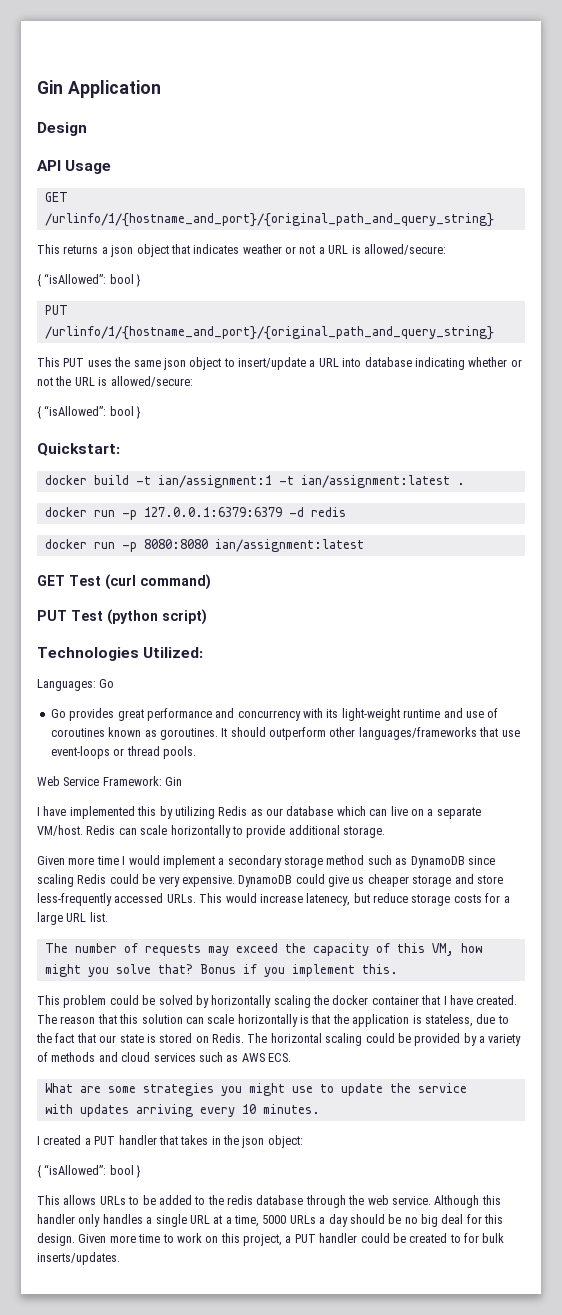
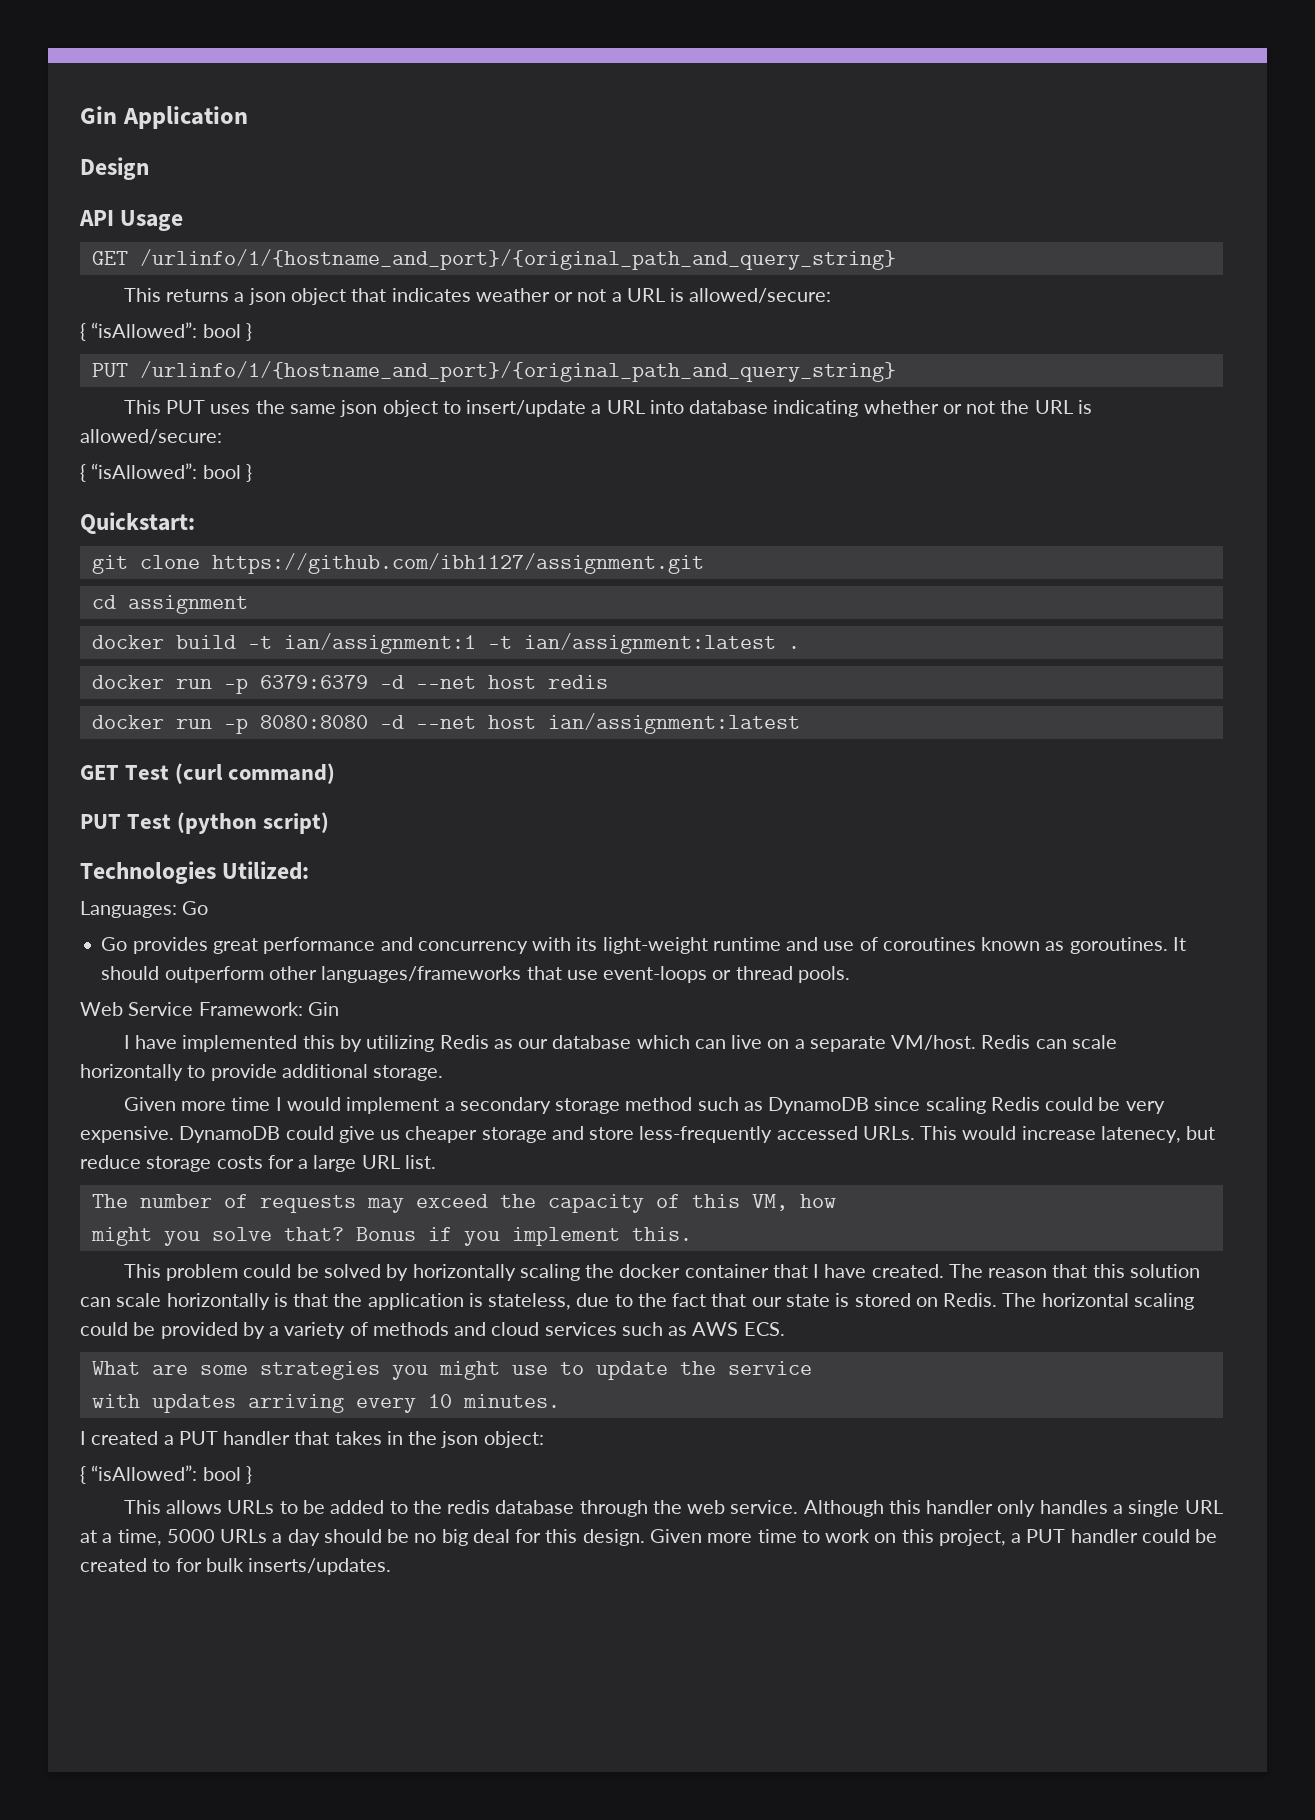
(120, 449) none -> [91,553,704,574] [91,595,248,614] // git clone https://github.com/ibh1127/assignment.git // cd assignment
[143,507,304,517] 127.0.0.1:6379:6379 -d -> [259,675,536,689] 6379:6379 -d --net host
(208, 544) none -> [379,715,536,729] -d --net host

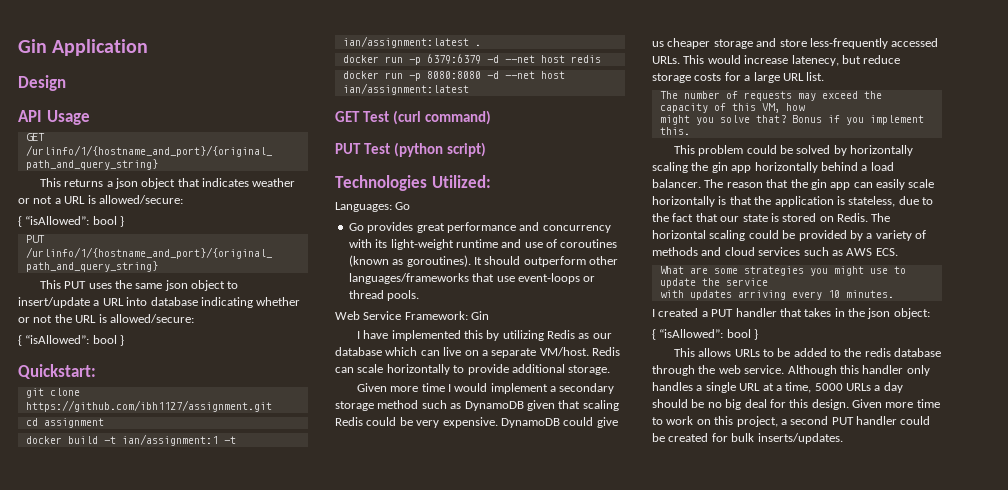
[981,937,1168,954] known as goroutines. -> [348,255,471,267] (known as goroutines).
[874,1097,921,1111] since -> [526,400,581,411] given that
[619,1264,1200,1278] [80,1297,111,1307] docker container that I have created. The reason that this solution can -> [711,162,894,173] [652,179,905,190] gin app horizontally behind a load balancer. The reason that the gin app can easily
(1022, 1538) none -> [790,416,829,425] second
[152,1559,171,1572] to -> (709, 437) none

